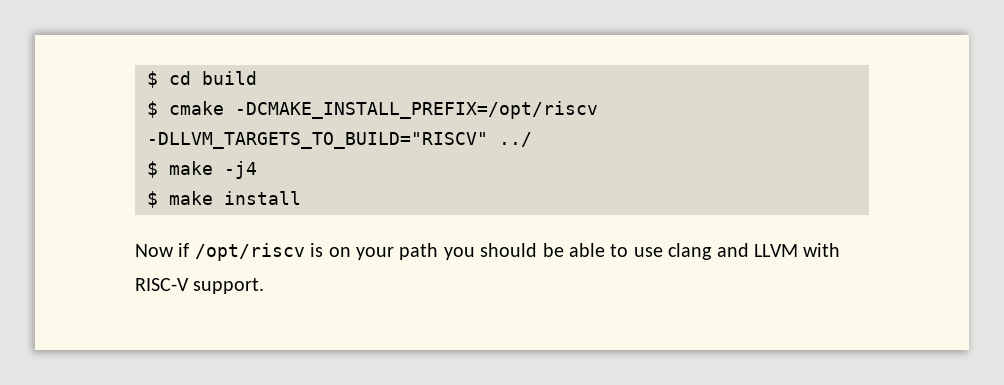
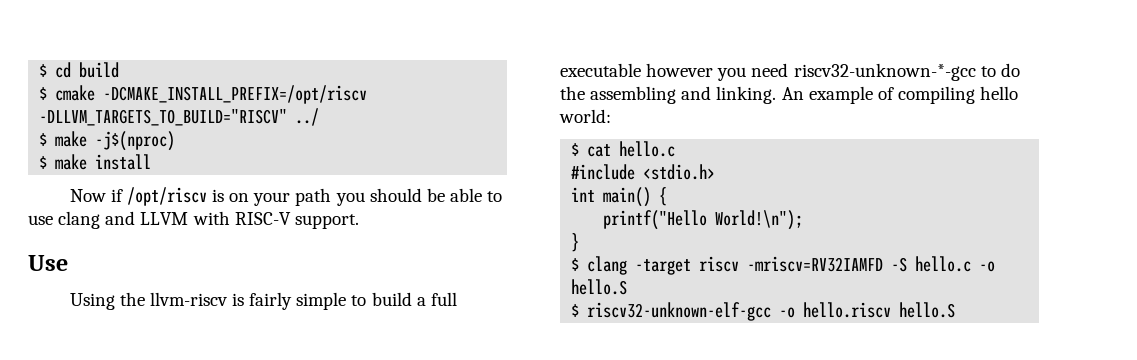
[224,161,257,179] -j4 -> [95,131,176,151] -j$(nproc)
(265, 286) none -> [28,255,68,271] [69,292,457,310] [560,63,1020,81] [560,86,1019,104] [559,109,611,123] [571,141,676,157] [571,164,716,180] [571,187,668,207] [603,210,804,230] [571,233,580,252] [571,256,996,275] [571,279,628,295] [571,302,956,321] // Use // Using the llvm-riscv is fairly simple to build a full executable however you need riscv32-unknown-*-gcc to do the assembling and linking. An example of compiling hello world: // $ cat hello.c // #include <stdio.h> // int main() { // printf("Hello World!\n"); // } // $ clang -target riscv -mriscv=RV32IAMFD -S hello.c -o hello.S // $ riscv32-unknown-elf-gcc -o hello.riscv hello.S

